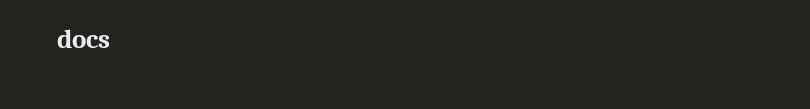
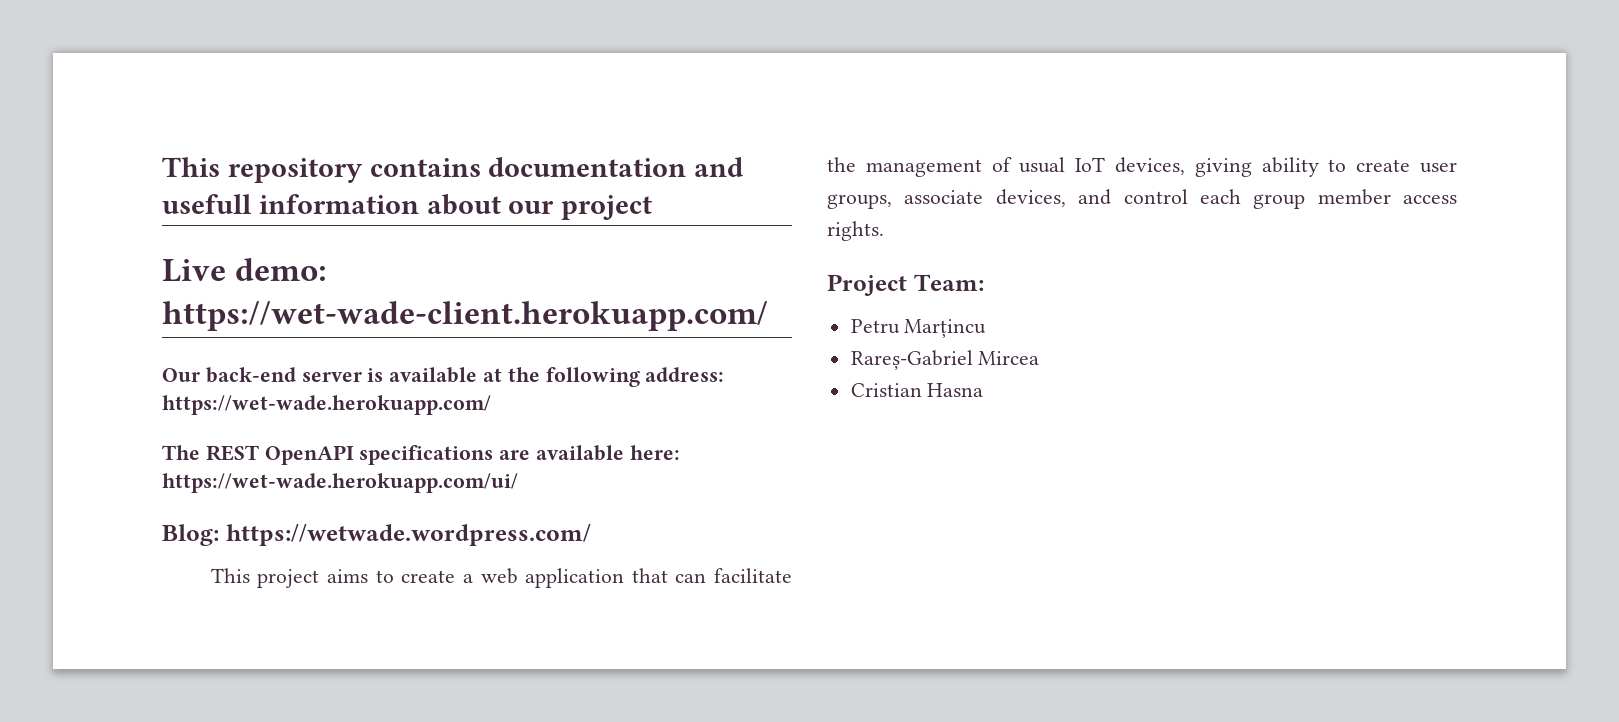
[57,29,110,48] docs -> [162,157,744,183] [162,194,653,220] [162,258,328,282] [162,301,768,331] [162,367,725,387] [162,395,491,415] [162,445,680,465] [162,473,518,493] [162,523,591,546] [210,568,792,588] [827,157,1457,177] [827,189,1457,209] [827,221,884,241] [827,274,984,296] [850,319,987,338] [850,350,1040,370] [850,383,984,397] This repository contains documentation and usefull information about our project // Live demo: https://wet-wade-client.herokuapp.com/ // Our back-end server is available at the following address: https://wet-wade.herokuapp.com/ // The REST OpenAPI specifications are available here: https://wet-wade.herokuapp.com/ui/ // Blog: https://wetwade.wordpress.com/ // This project aims to create a web application that can facilitate the management of usual IoT devices, giving ability to create user groups, associate devices, and control each group member access rights. // Project Team: // Petru Marțincu // Rareș-Gabriel Mircea // Cristian Hasna

